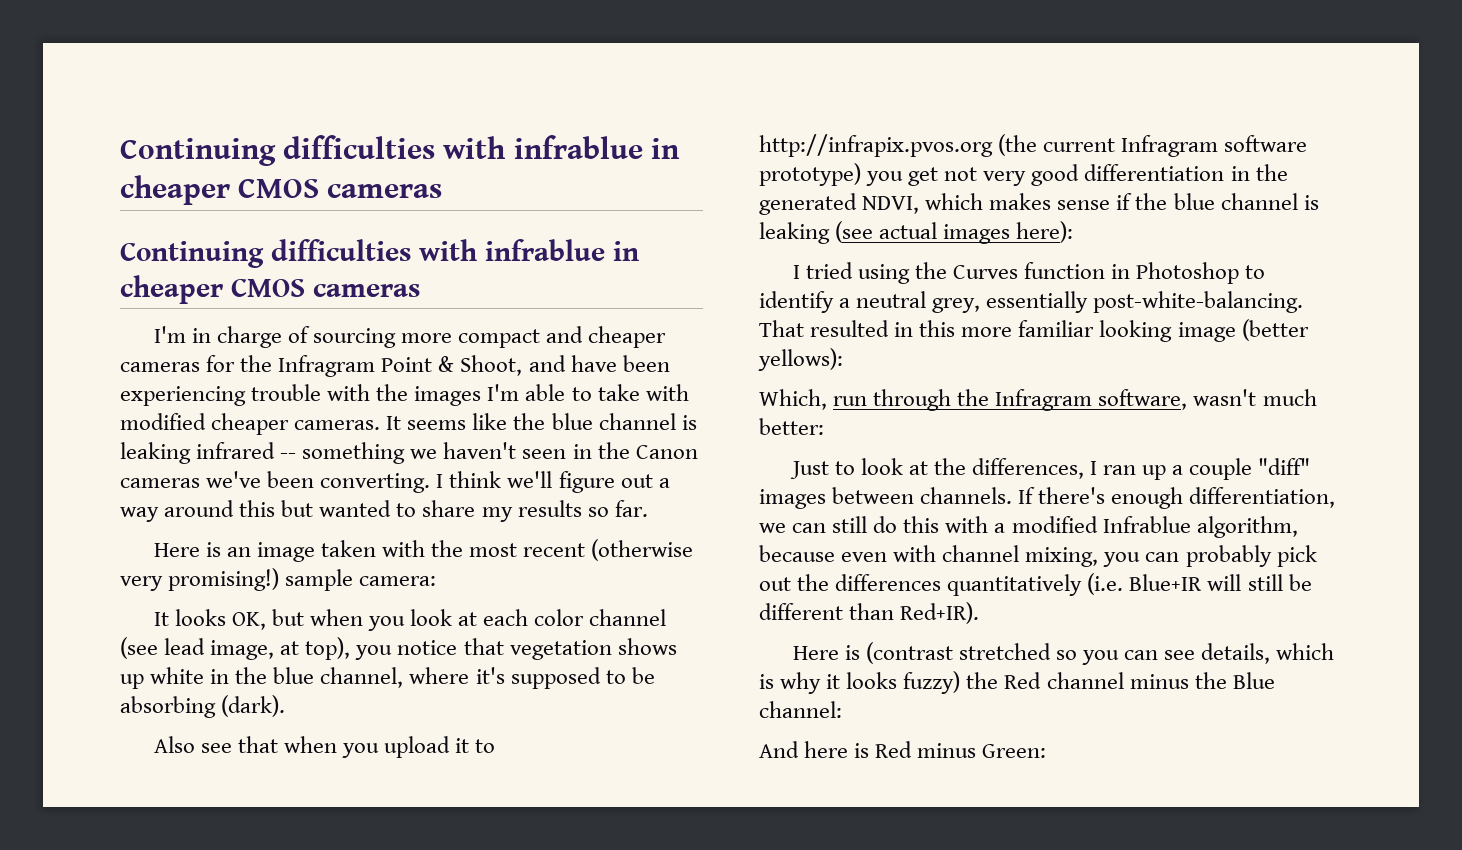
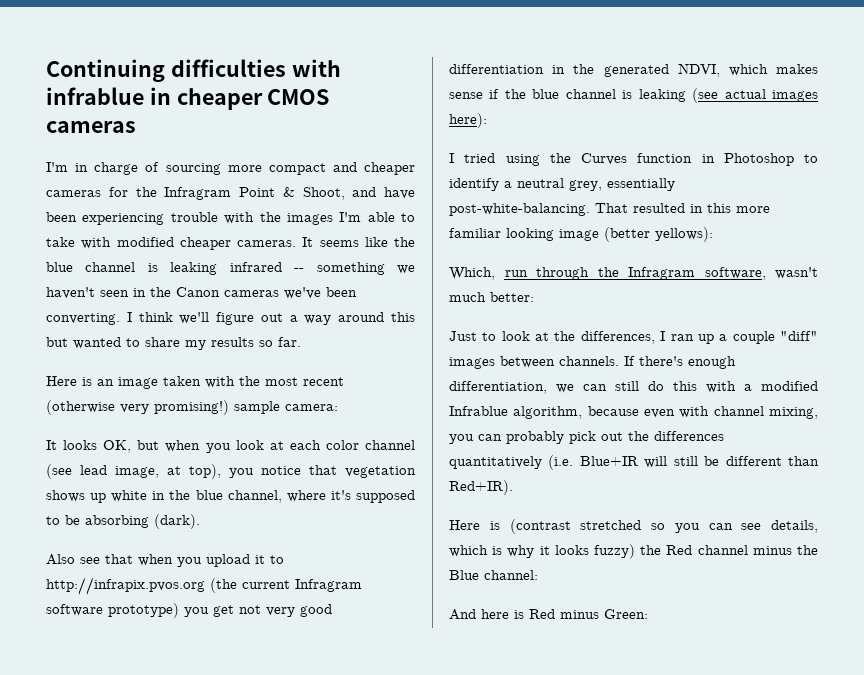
[120,135,680,166] [120,175,443,205] [120,239,639,268] [120,275,420,304] Continuing difficulties with infrablue in cheaper CMOS cameras // Continuing difficulties with infrablue in cheaper CMOS cameras -> [46,59,341,82] [46,87,330,110] [46,121,136,133] Continuing difficulties with infrablue in cheaper CMOS cameras

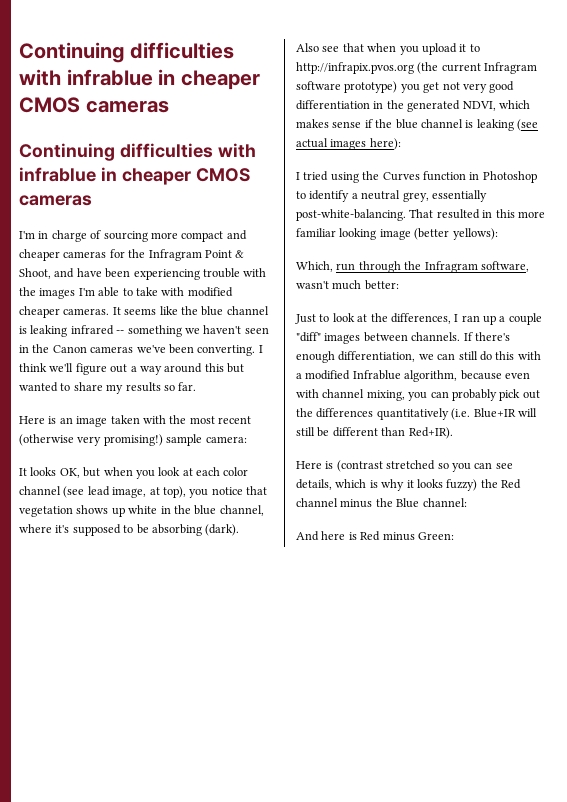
[46,59,341,82] [46,87,330,110] [46,121,136,133] Continuing difficulties with infrablue in cheaper CMOS cameras -> [19,42,234,63] [19,69,260,90] [19,97,169,113] [19,143,256,161] [19,167,250,185] [19,195,92,206] Continuing difficulties with infrablue in cheaper CMOS cameras // Continuing difficulties with infrablue in cheaper CMOS cameras

